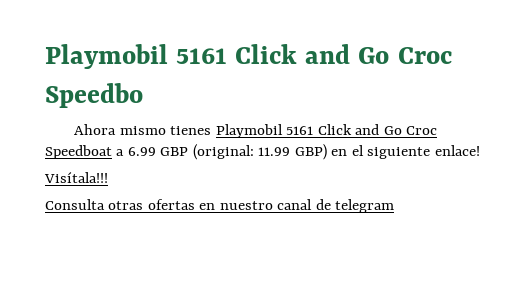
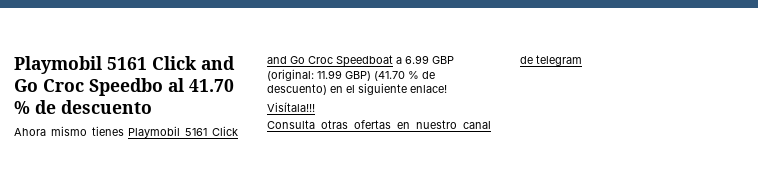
(143, 95) none -> [168,78,234,92] [14,100,152,114] al 41.70 % de descuento
(327, 152) none -> [374,71,435,81] [267,84,327,95] (41.70 % de descuento)

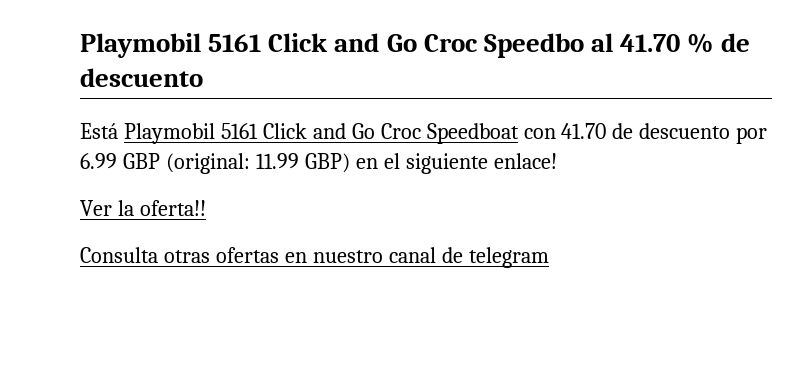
[14,126,124,136] Ahora mismo tienes -> [80,123,118,139] Está
[396,57,402,64] a -> [523,123,768,144] con 41.70 de descuento por
[374,71,435,81] [267,84,327,95] (41.70 % de descuento) -> (350, 163) none
[267,102,315,112] Visítala!!! -> [80,200,206,216] Ver la oferta!!

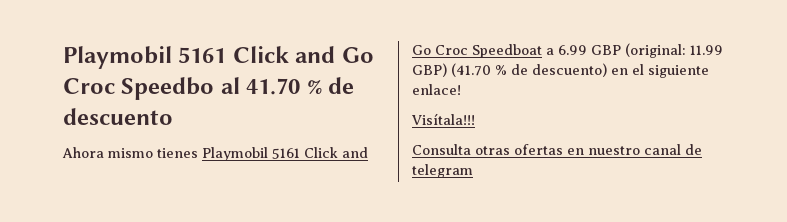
[80,123,118,139] Está -> [62,147,198,158] Ahora mismo tienes
[523,123,768,144] con 41.70 de descuento por -> [546,48,554,55] a
(350, 163) none -> [451,63,607,77] (41.70 % de descuento)
[80,200,206,216] Ver la oferta!! -> [411,113,475,125] Visítala!!!

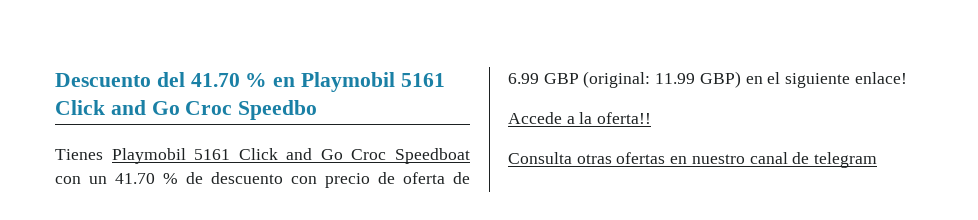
(63, 57) none -> [55,72,296,87] Descuento del 41.70 % en
[220,77,355,95] [63,108,173,125] [62,147,198,158] al 41.70 % de descuento // Ahora mismo tienes -> [55,149,103,160] // Tienes
[546,48,554,55] a -> [55,172,470,188] con un 41.70 % de descuento con precio de oferta de
[451,63,607,77] (41.70 % de descuento) -> (741, 79) none
[411,113,475,125] Visítala!!! -> [508,112,652,124] Accede a la oferta!!

